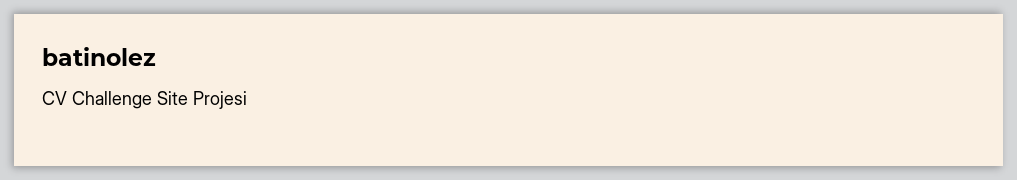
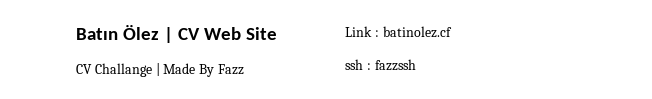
[42,47,156,66] [42,91,247,109] batinolez // CV Challenge Site Projesi -> [76,25,277,43] [76,63,244,77] [345,26,452,38] [345,59,416,71] Batın Ölez | CV Web Site // CV Challange | Made By Fazz // Link : batinolez.cf // ssh : fazzssh

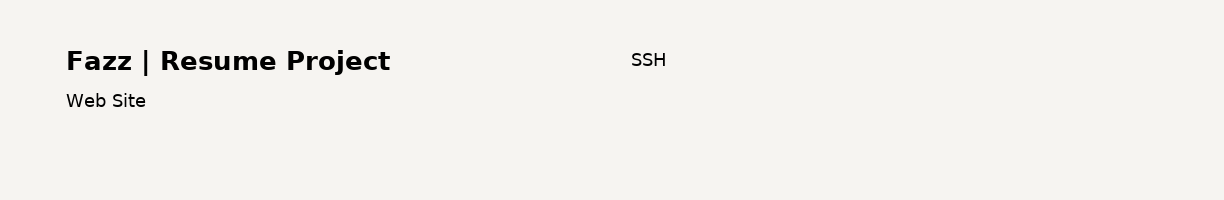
[76,25,277,43] [76,63,244,77] [345,26,452,38] [345,59,416,71] Batın Ölez | CV Web Site // CV Challange | Made By Fazz // Link : batinolez.cf // ssh : fazzssh -> [66,50,390,76] [66,93,146,107] [631,53,667,66] Fazz | Resume Project // Web Site // SSH

